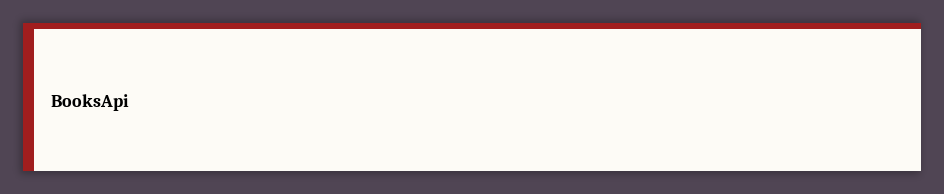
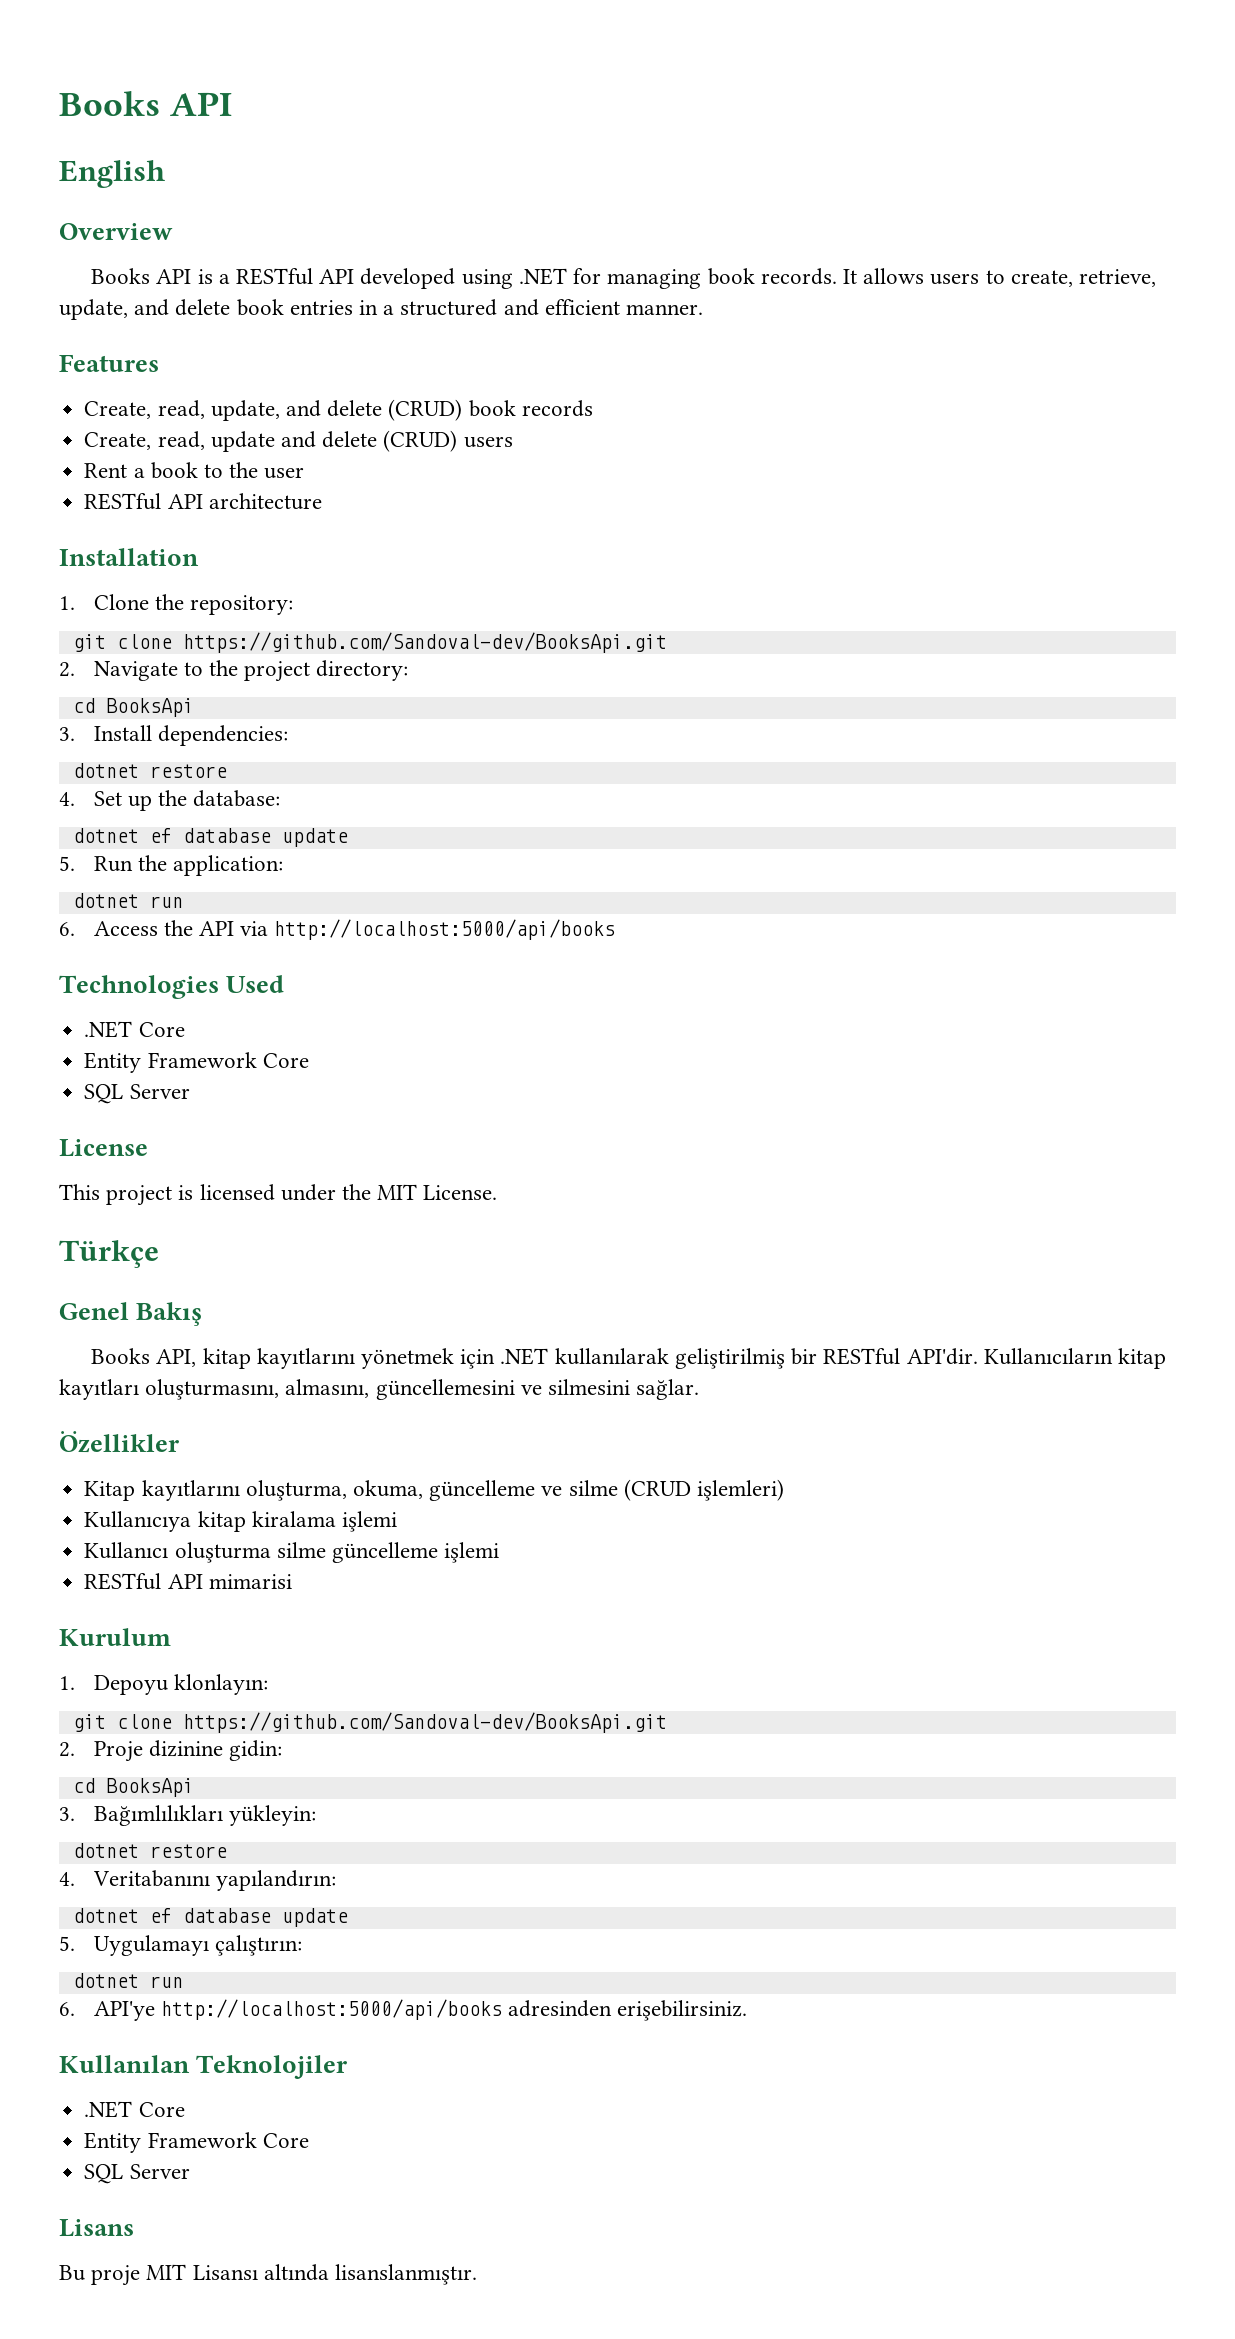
[51,94,129,111] BooksApi -> [59,91,232,116] [59,160,165,188] [59,223,173,240] [91,268,1156,289] [59,299,704,320] [59,354,159,372] [84,399,593,421] [84,430,513,452] [84,462,305,479] [84,493,322,510] [59,548,199,566] [59,594,294,615] [72,632,667,653] [59,660,409,682] [72,698,194,717] [59,725,288,746] [72,763,227,778] [59,790,281,811] [72,828,348,847] [59,855,284,876] [72,893,183,908] [59,919,616,940] [59,975,285,999] [84,1021,185,1038] [84,1052,309,1073] [84,1084,190,1104] [59,1139,148,1157] [59,1184,498,1206] [59,1240,159,1268] [59,1302,203,1326] [91,1348,1166,1369] [59,1379,700,1400] [59,1431,180,1453] [84,1479,784,1501] [84,1511,397,1532] [84,1542,500,1563] [84,1573,292,1590] [59,1628,171,1646] [59,1674,268,1695] [72,1712,667,1733] [59,1740,283,1762] [72,1778,194,1797] [59,1805,316,1826] [72,1843,227,1858] [59,1870,336,1891] [72,1908,348,1927] [59,1935,302,1956] [72,1973,183,1988] [59,1999,748,2021] [59,2055,349,2079] [84,2101,185,2118] [84,2132,309,2153] [84,2164,190,2184] [59,2219,134,2237] [59,2264,478,2286] Books API // English // Overview // Books API is a RESTful API developed using .NET for managing book records. It allows users to create, retrieve, update, and delete book entries in a structured and efficient manner. // Features // Create, read, update, and delete (CRUD) book records // Create, read, update and delete (CRUD) users // Rent a book to the user // RESTful API architecture // Installation // 1. Clone the repository: // git clone https://github.com/Sandoval-dev/BooksApi.git // 2. Navigate to the project directory: // cd BooksApi // 3. Install dependencies: // dotnet restore // 4. Set up the database: // dotnet ef database update // 5. Run the application: // dotnet run // 6. Access the API via http://localhost:5000/api/books // Technologies Used // .NET Core // Entity Framework Core // SQL Server // License // This project is licensed under the MIT License. // Türkçe // Genel Bakış // Books API, kitap kayıtlarını yönetmek için .NET kullanılarak geliştirilmiş bir RESTful API'dir. Kullanıcıların kitap kayıtları oluşturmasını, almasını, güncellemesini ve silmesini sağlar. // Özellikler // Kitap kayıtlarını oluşturma, okuma, güncelleme ve silme (CRUD işlemleri) // Kullanıcıya kitap kiralama işlemi // Kullanıcı oluşturma silme güncelleme işlemi // RESTful API mimarisi // Kurulum // 1. Depoyu klonlayın: // git clone https://github.com/Sandoval-dev/BooksApi.git // 2. Proje dizinine gidin: // cd BooksApi // 3. Bağımlılıkları yükleyin: // dotnet restore // 4. Veritabanını yapılandırın: // dotnet ef database update // 5. Uygulamayı çalıştırın: // dotnet run // 6. API'ye http://localhost:5000/api/books adresinden erişebilirsiniz. // Kullanılan Teknolojiler // .NET Core // Entity Framework Core // SQL Server // Lisans // Bu proje MIT Lisansı altında lisanslanmıştır.

